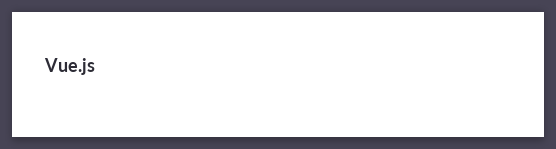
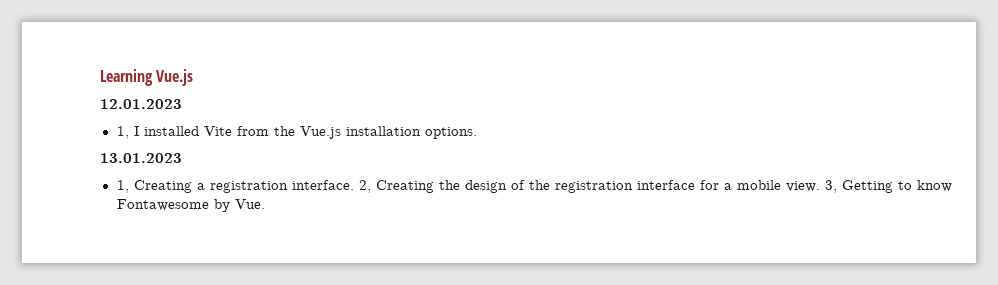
[44,58,95,75] Vue.js -> [100,69,194,86] [100,99,182,109] [116,126,477,139] [100,153,182,163] [116,180,952,193] [116,199,265,212] Learning Vue.js // 12.01.2023 // 1, I installed Vite from the Vue.js installation options. // 13.01.2023 // 1, Creating a registration interface. 2, Creating the design of the registration interface for a mobile view. 3, Getting to know Fontawesome by Vue.

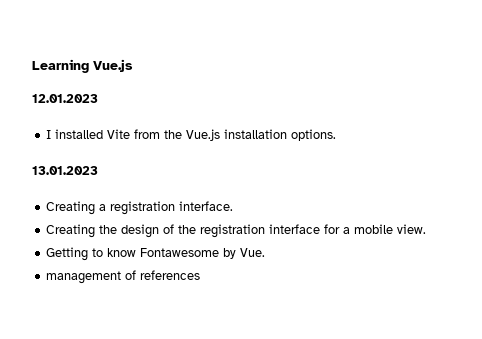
[116,126,129,139] 1, -> (98, 98) none
[116,180,129,193] 1, -> (98, 170) none
[358,180,371,193] 2, -> (234, 206) //
[824,180,837,193] 3, -> (427, 229) //
(265, 204) none -> [46,270,201,284] // management of references

